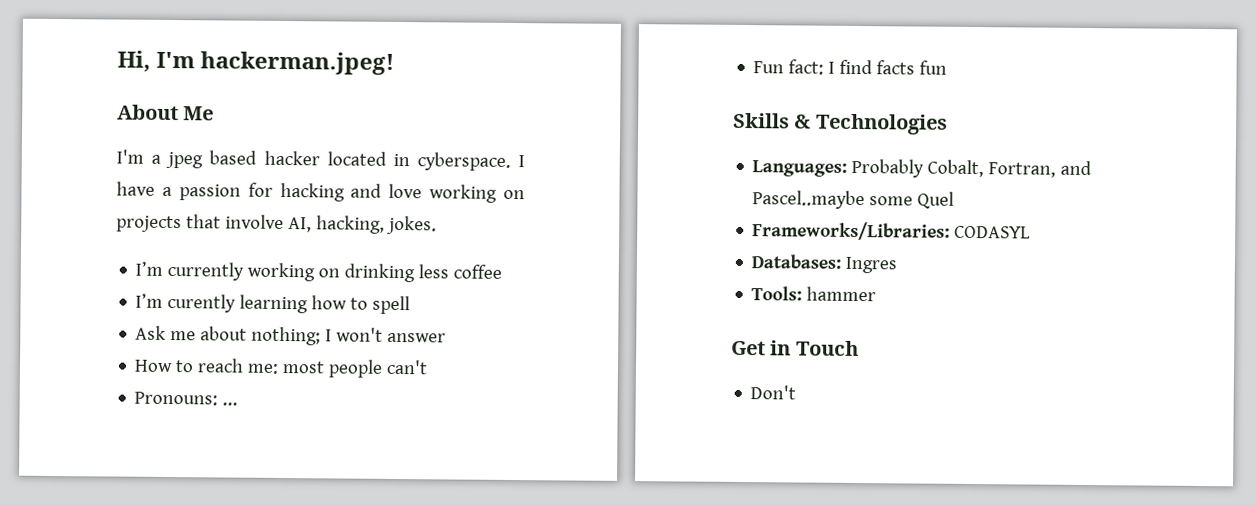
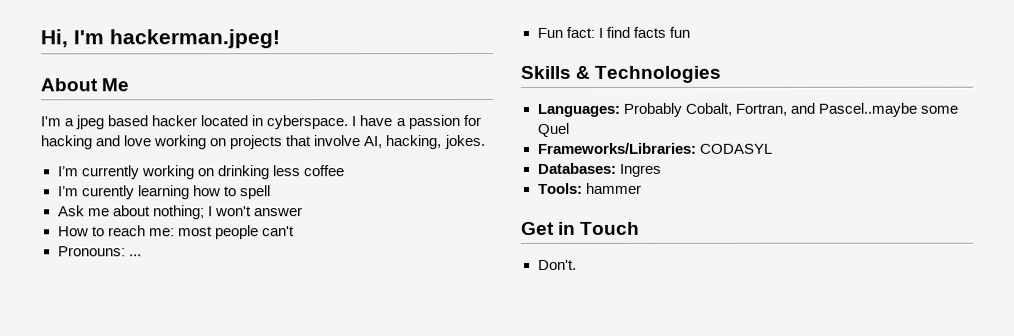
[750,385,797,400] Don't -> [537,259,577,270] Don't.

